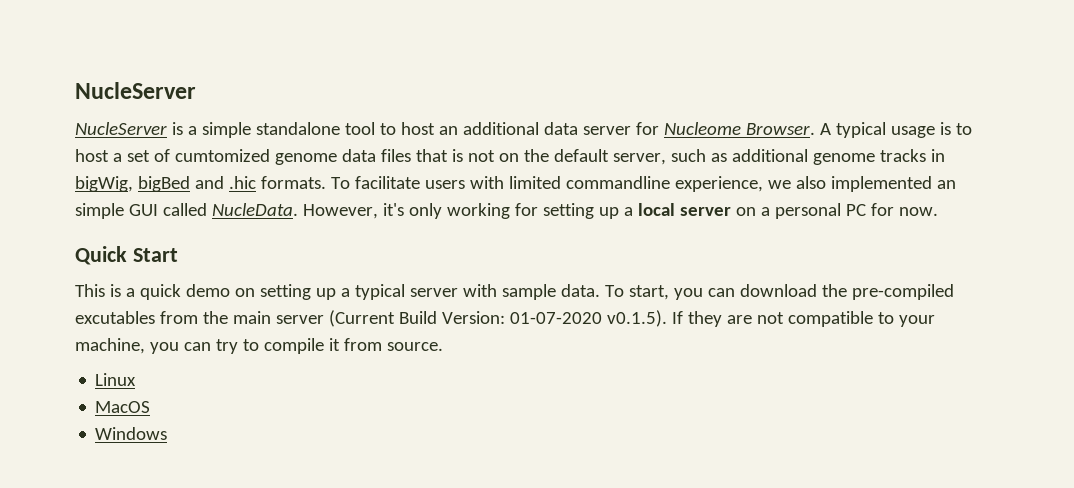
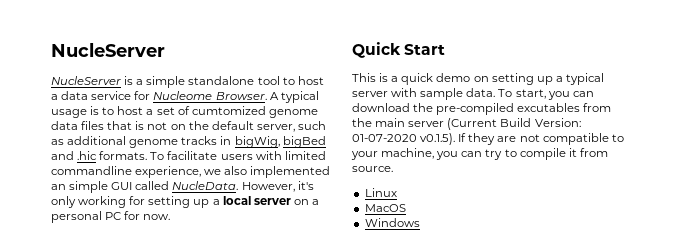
[438,122,631,135] an additional data server -> [51,91,132,100] a data service

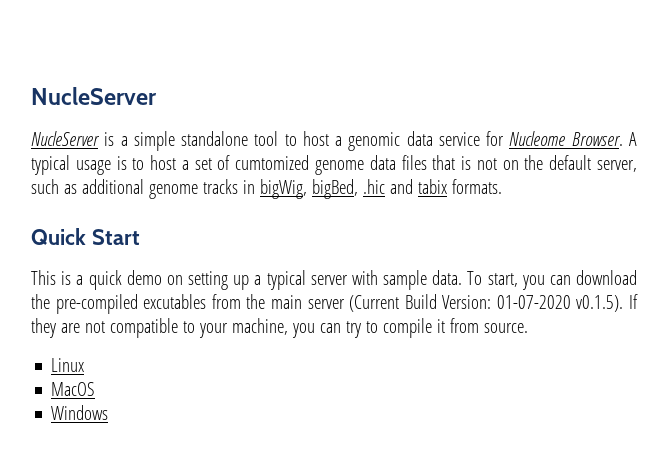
(58, 97) none -> [348,132,401,151] genomic
[282,136,326,148] [51,151,326,160] [51,166,331,178] [51,181,314,193] [51,196,319,208] [51,211,171,223] bigBed and .hic formats. To facilitate users with limited commandline experience, we also implemented an simple GUI called NucleData. However, it's only working for setting up a local server on a personal PC for now. -> [311,179,502,199] bigBed, .hic and tabix formats.

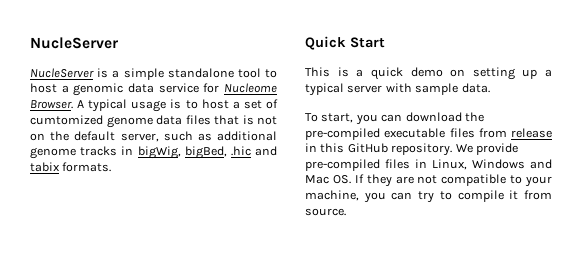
(463, 277) none -> (490, 88) //
[143,294,624,312] excutables from the main server (Current Build Version: 01-07-2020 v0.1.5). -> [384,128,552,138] [305,143,518,156] [305,159,552,171] [305,175,351,184] executable files from release in this GitHub repository. We provide pre-compiled files in Linux, Windows and Mac OS.
[51,358,85,372] [51,382,96,396] [51,405,109,420] // Linux // MacOS // Windows -> (346, 212) none

